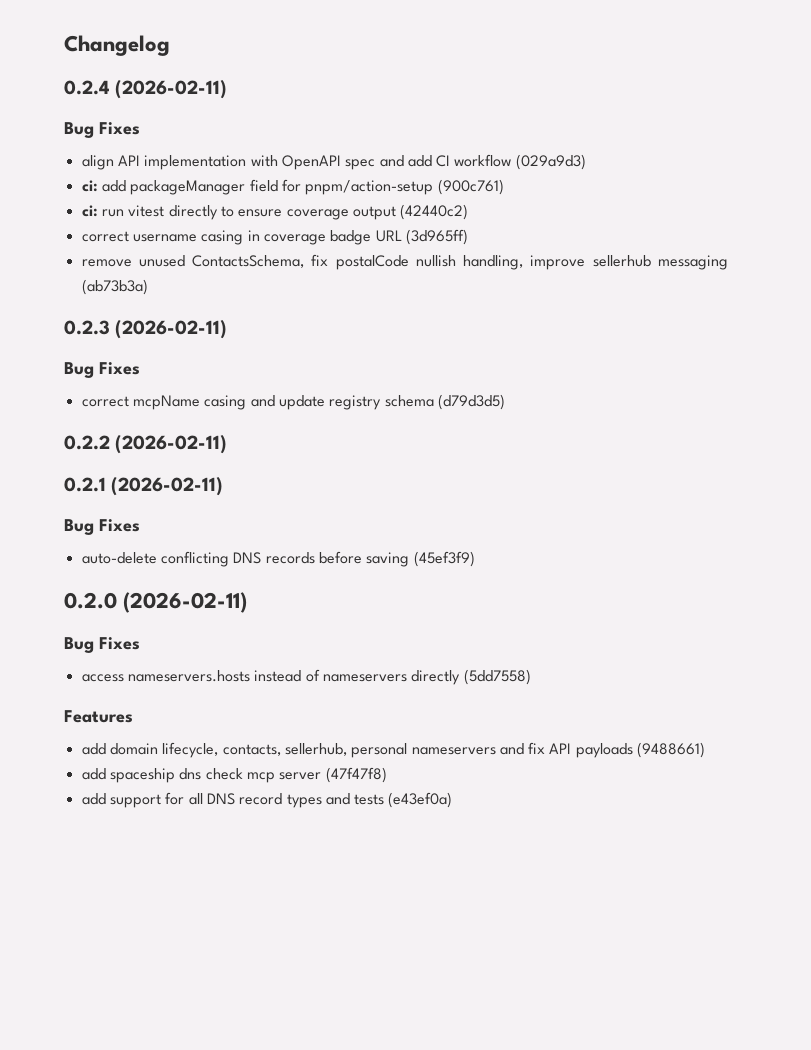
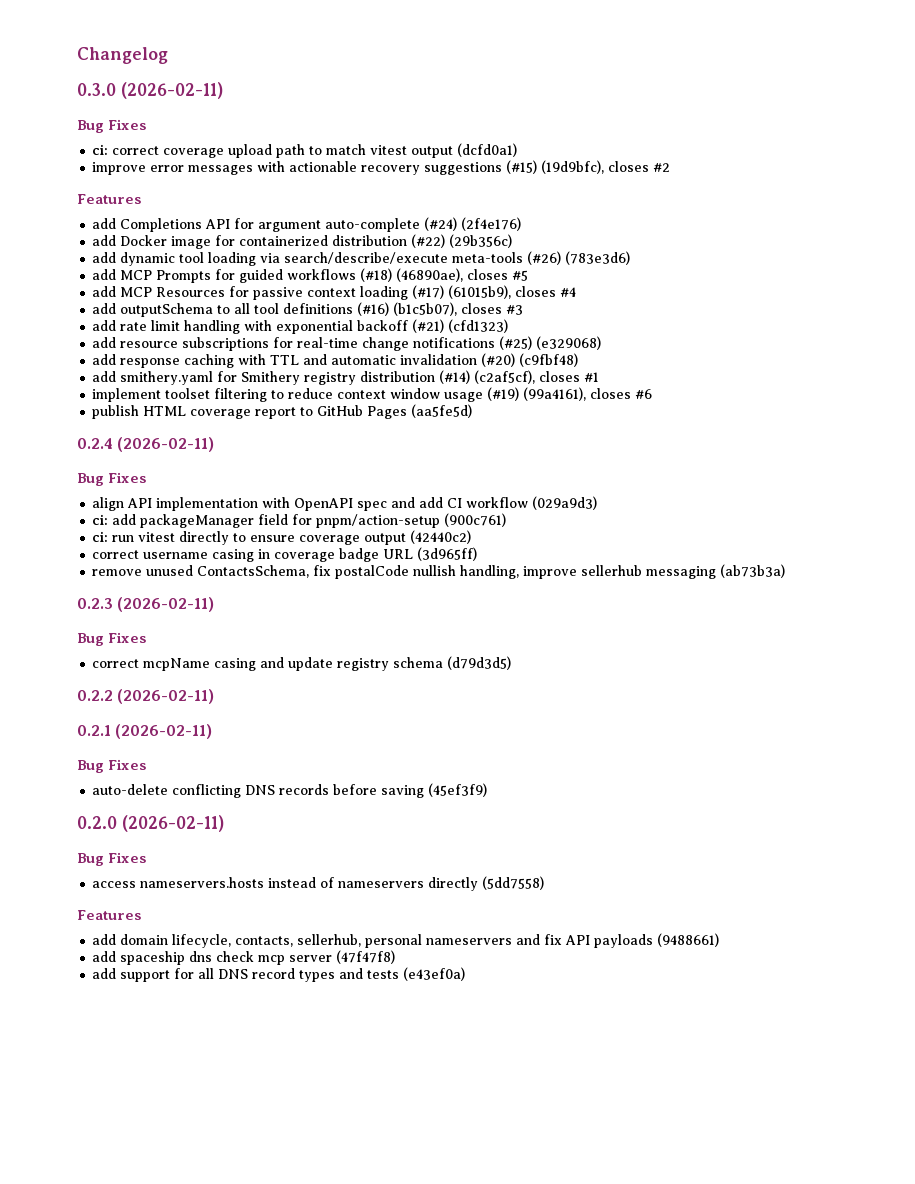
(170, 45) none -> [77,82,223,99] [77,119,147,133] [92,143,518,158] [92,160,671,175] [77,194,141,204] [92,217,522,232] [92,234,513,249] [92,251,631,266] [92,268,529,283] [92,285,577,300] [92,302,524,317] [92,319,509,334] [92,336,602,351] [92,353,579,368] [92,370,600,385] [92,387,653,402] [92,404,473,419] // 0.3.0 (2026-02-11) // Bug Fixes // ci: correct coverage upload path to match vitest output (dcfd0a1) // improve error messages with actionable recovery suggestions (#15) (19d9bfc), closes #2 // Features // add Completions API for argument auto-complete (#24) (2f4e176) // add Docker image for containerized distribution (#22) (29b356c) // add dynamic tool loading via search/describe/execute meta-tools (#26) (783e3d6) // add MCP Prompts for guided workflows (#18) (46890ae), closes #5 // add MCP Resources for passive context loading (#17) (61015b9), closes #4 // add outputSchema to all tool definitions (#16) (b1c5b07), closes #3 // add rate limit handling with exponential backoff (#21) (cfd1323) // add resource subscriptions for real-time change notifications (#25) (e329068) // add response caching with TTL and automatic invalidation (#20) (c9fbf48) // add smithery.yaml for Smithery registry distribution (#14) (c2af5cf), closes #1 // implement toolset filtering to reduce context window usage (#19) (99a4161), closes #6 // publish HTML coverage report to GitHub Pages (aa5fe5d)

